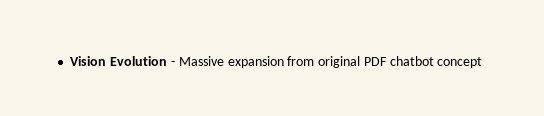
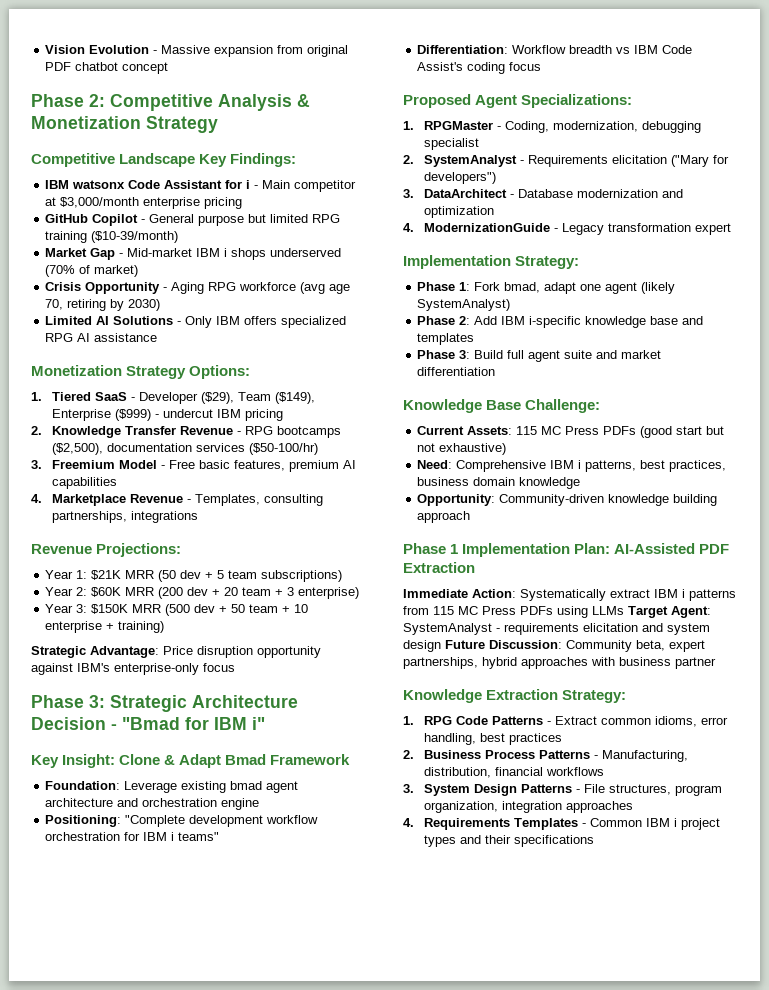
(483, 62) none -> [31,94,310,111] [31,116,218,133] [31,153,297,167] [45,180,357,192] [45,197,243,209] [45,214,341,226] [45,231,179,243] [45,248,342,260] [45,265,139,277] [45,282,351,294] [45,299,161,311] [45,316,347,328] [45,333,158,342] [31,365,251,379] [31,392,315,404] [51,409,283,421] [31,426,341,438] [51,443,318,455] [31,460,356,472] [51,477,117,489] [31,494,323,506] [51,511,198,523] [31,543,182,557] [45,570,343,582] [45,587,360,599] [45,604,309,616] [45,621,165,633] [31,646,321,658] [31,663,235,675] [31,695,298,712] [31,717,265,730] [31,754,351,768] [45,781,299,793] [45,798,260,810] [45,815,319,827] [45,832,220,841] [417,45,693,54] [417,62,542,74] [403,94,633,108] [403,121,701,133] [423,138,479,150] [403,155,729,167] [423,172,496,184] [403,189,683,198] [423,206,494,218] [403,223,731,235] [403,255,580,269] [417,282,676,294] [417,299,511,311] [417,316,704,328] [417,333,475,345] [417,350,662,362] [417,367,496,376] [403,399,601,413] [417,426,725,438] [417,443,507,455] [417,460,727,472] [417,477,581,489] [417,494,718,506] [417,511,471,523] [403,543,730,557] [403,562,475,573] [403,589,736,601] [403,606,711,618] [403,623,710,635] [403,640,705,652] [403,657,716,669] [403,689,627,703] [403,716,728,727] [423,733,562,745] [403,750,688,762] [423,767,604,778] [403,784,722,796] [423,801,633,813] [403,818,720,830] [423,835,594,847] // Phase 2: Competitive Analysis & Monetization Strategy // Competitive Landscape Key Findings: // IBM watsonx Code Assistant for i - Main competitor at $3,000/month enterprise pricing // GitHub Copilot - General purpose but limited RPG training ($10-39/month) // Market Gap - Mid-market IBM i shops underserved (70% of market) // Crisis Opportunity - Aging RPG workforce (avg age 70, retiring by 2030) // Limited AI Solutions - Only IBM offers specialized RPG AI assistance // Monetization Strategy Options: // 1. Tiered SaaS - Developer ($29), Team ($149), Enterprise ($999) - undercut IBM pricing // 2. Knowledge Transfer Revenue - RPG bootcamps ($2,500), documentation services ($50-100/hr) // 3. Freemium Model - Free basic features, premium AI capabilities // 4. Marketplace Revenue - Templates, consulting partnerships, integrations // Revenue Projections: // Year 1: $21K MRR (50 dev + 5 team subscriptions) // Year 2: $60K MRR (200 dev + 20 team + 3 enterprise) // Year 3: $150K MRR (500 dev + 50 team + 10 enterprise + training) // Strategic Advantage: Price disruption opportunity against IBM's enterprise-only focus // Phase 3: Strategic Architecture Decision - "Bmad for IBM i" // Key Insight: Clone & Adapt Bmad Framework // Foundation: Leverage existing bmad agent architecture and orchestration engine // Positioning: "Complete development workflow orchestration for IBM i teams" // Differentiation: Workflow breadth vs IBM Code Assist's coding focus // Proposed Agent Specializations: // 1. RPGMaster - Coding, modernization, debugging specialist // 2. SystemAnalyst - Requirements elicitation ("Mary for developers") // 3. DataArchitect - Database modernization and optimization // 4. ModernizationGuide - Legacy transformation expert // Implementation Strategy: // Phase 1: Fork bmad, adapt one agent (likely SystemAnalyst) // Phase 2: Add IBM i-specific knowledge base and templates // Phase 3: Build full agent suite and market differentiation // Knowledge Base Challenge: // Current Assets: 115 MC Press PDFs (good start but not exhaustive) // Need: Comprehensive IBM i patterns, best practices, business domain knowledge // Opportunity: Community-driven knowledge building approach // Phase 1 Implementation Plan: AI-Assisted PDF Extraction // Immediate Action: Systematically extract IBM i patterns from 115 MC Press PDFs using LLMs Target Agent: SystemAnalyst - requirements elicitation and system design Future Discussion: Community beta, expert partnerships, hybrid approaches with business partner // Knowledge Extraction Strategy: // 1. RPG Code Patterns - Extract common idioms, error handling, best practices // 2. Business Process Patterns - Manufacturing, distribution, financial workflows // 3. System Design Patterns - File structures, program organization, integration approaches // 4. Requirements Templates - Common IBM i project types and their specifications

